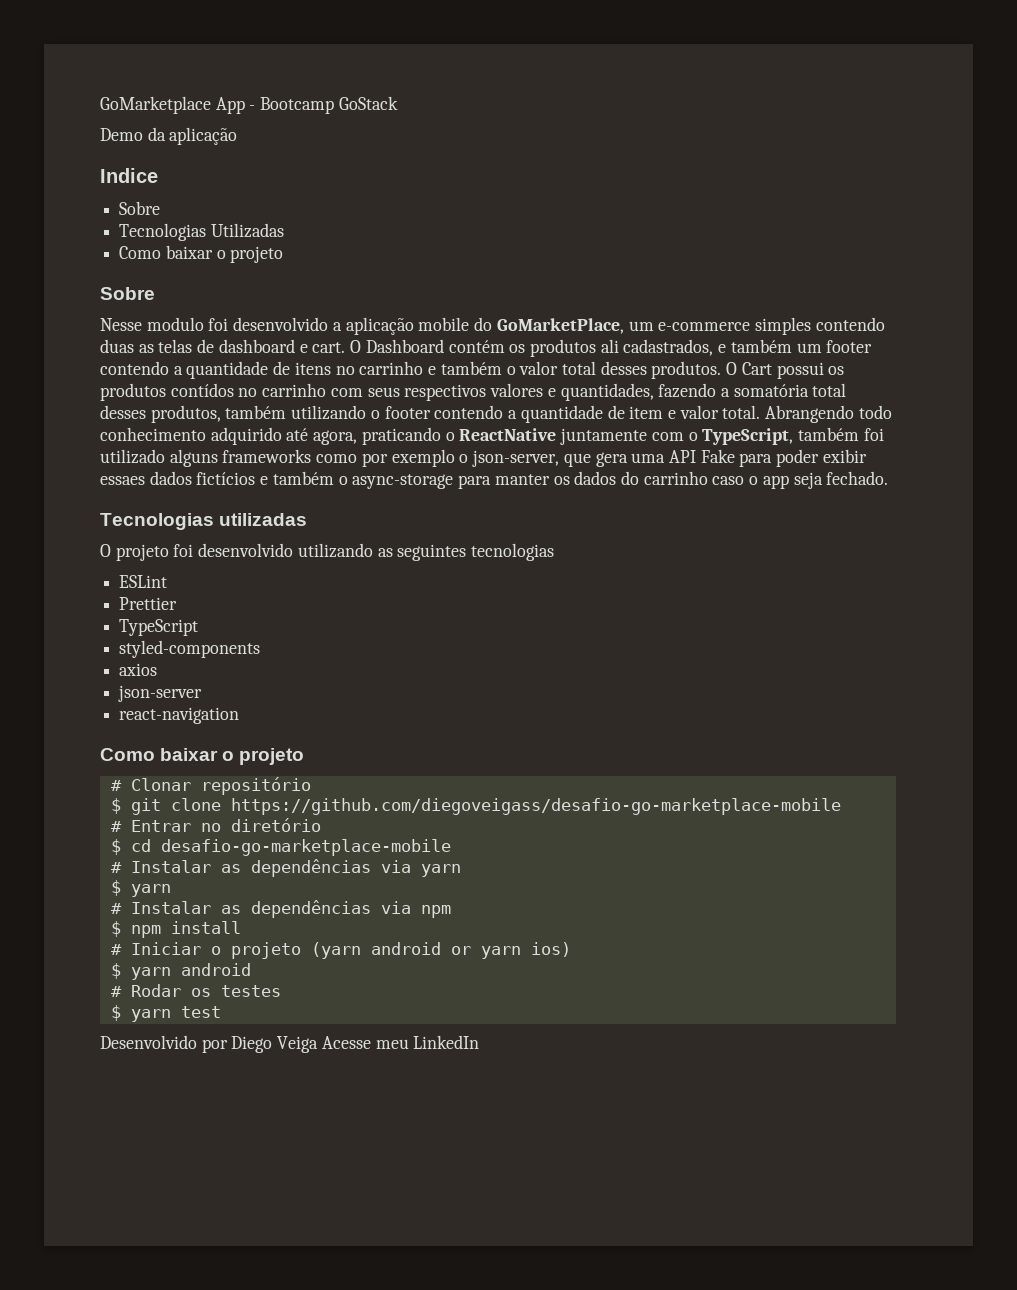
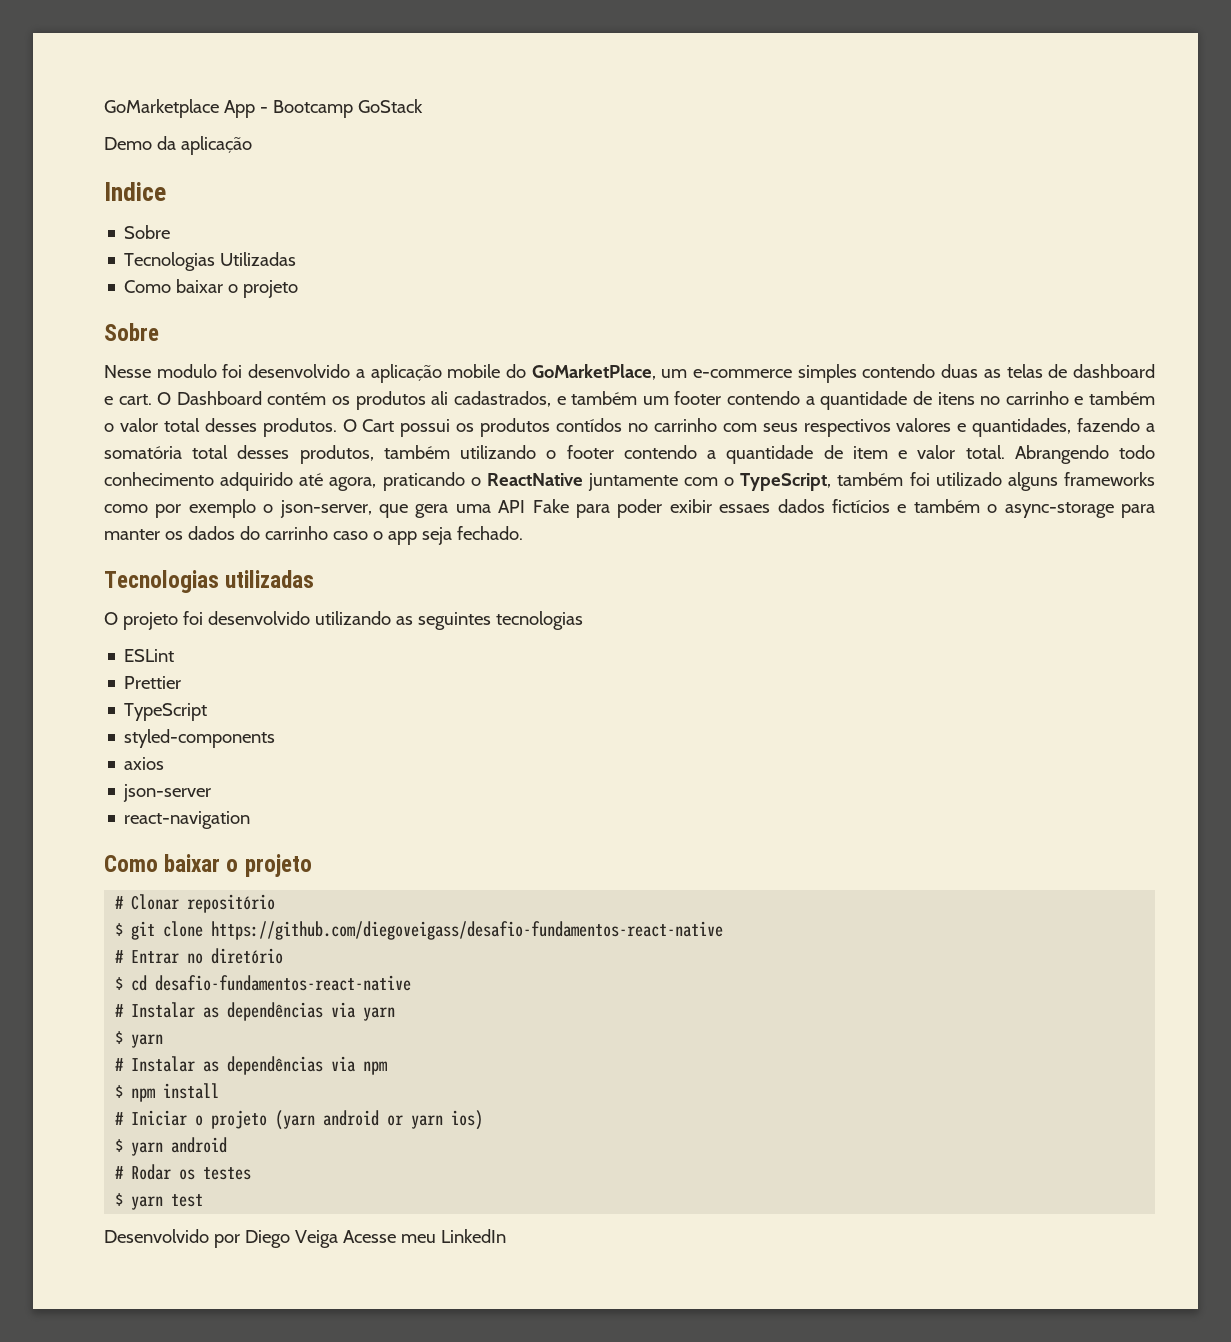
[230,798,841,815] https://github.com/diegoveigass/desafio-go-marketplace-mobile -> [211,921,724,940] https://github.com/diegoveigass/desafio-fundamentos-react-native
[160,839,451,856] desafio-go-marketplace-mobile -> [155,975,412,991] desafio-fundamentos-react-native

